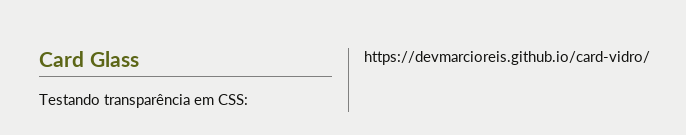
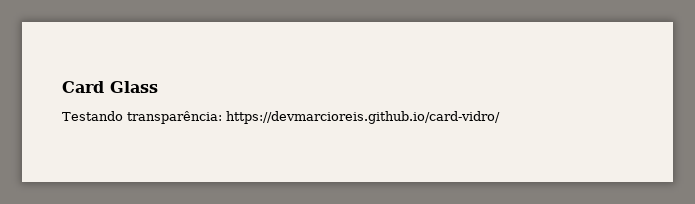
[104,94,248,108] transparência em CSS: -> [127,111,222,124] transparência:

